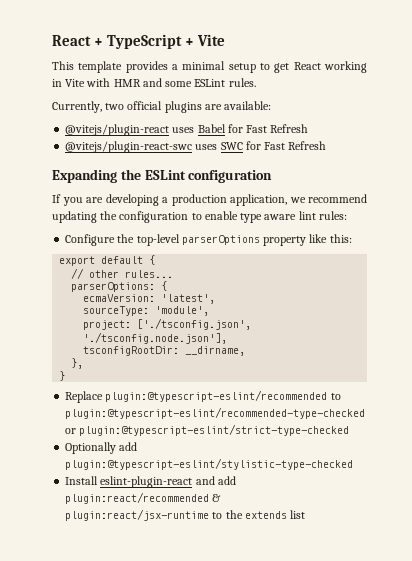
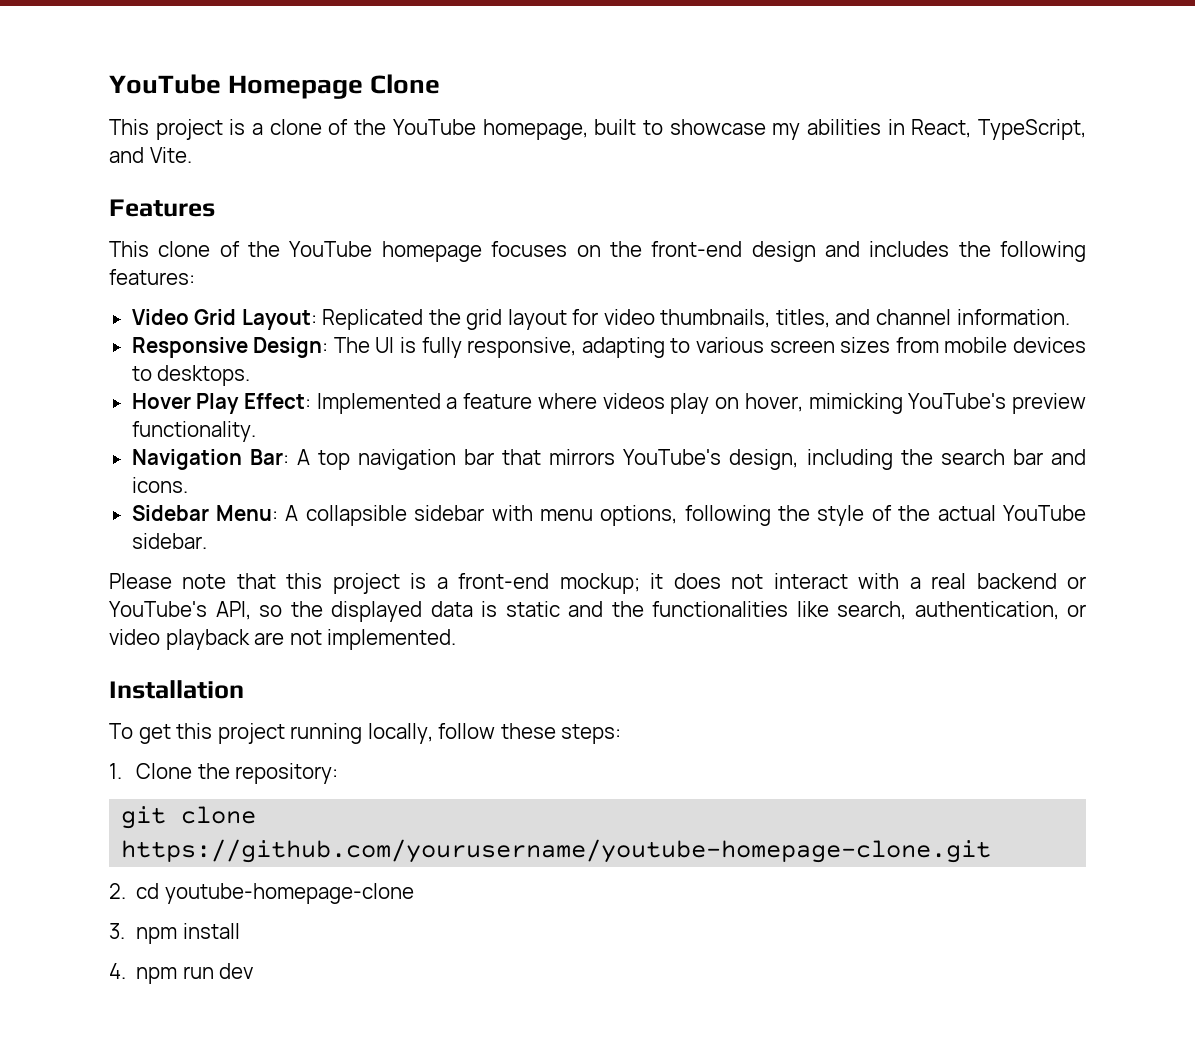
[52,34,226,49] [52,61,367,73] [52,78,256,87] [52,101,272,113] [65,124,309,136] [65,141,327,153] [52,169,273,183] [52,194,367,206] [52,211,347,223] [65,234,352,246] [59,255,156,266] [71,268,174,279] [71,281,168,292] [83,294,216,304] [83,306,210,316] [83,318,252,330] [83,332,228,344] [83,346,246,356] [71,358,84,369] [59,371,66,381] [65,390,341,403] [65,407,366,419] [65,424,350,436] [65,442,138,454] [65,458,354,470] [65,476,236,488] [65,492,222,504] [65,509,306,521] React + TypeScript + Vite // This template provides a minimal setup to get React working in Vite with HMR and some ESLint rules. // Currently, two official plugins are available: // @vitejs/plugin-react uses Babel for Fast Refresh // @vitejs/plugin-react-swc uses SWC for Fast Refresh // Expanding the ESLint configuration // If you are developing a production application, we recommend updating the configuration to enable type aware lint rules: // Configure the top-level parserOptions property like this: // export default { // // other rules... // parserOptions: { // ecmaVersion: 'latest', // sourceType: 'module', // project: ['./tsconfig.json', './tsconfig.node.json'], // tsconfigRootDir: __dirname, // }, // } // Replace plugin:@typescript-eslint/recommended to plugin:@typescript-eslint/recommended-type-checked or plugin:@typescript-eslint/strict-type-checked // Optionally add plugin:@typescript-eslint/stylistic-type-checked // Install eslint-plugin-react and add plugin:react/recommended & plugin:react/jsx-runtime to the extends list -> [109,74,441,99] [109,119,1086,140] [109,147,192,163] [109,199,215,217] [109,241,1086,262] [109,269,195,285] [131,309,1070,330] [131,337,1086,358] [131,365,251,386] [131,393,1086,414] [131,421,256,442] [131,449,1086,470] [131,477,188,493] [131,505,1087,526] [131,533,207,549] [109,573,1087,594] [109,601,1086,622] [109,629,457,650] [109,680,244,699] [109,723,622,744] [109,763,339,784] [121,806,257,829] [121,839,992,863] [109,883,414,904] [109,923,240,944] [109,963,254,984] YouTube Homepage Clone // This project is a clone of the YouTube homepage, built to showcase my abilities in React, TypeScript, and Vite. // Features // This clone of the YouTube homepage focuses on the front-end design and includes the following features: // Video Grid Layout: Replicated the grid layout for video thumbnails, titles, and channel information. // Responsive Design: The UI is fully responsive, adapting to various screen sizes from mobile devices to desktops. // Hover Play Effect: Implemented a feature where videos play on hover, mimicking YouTube's preview functionality. // Navigation Bar: A top navigation bar that mirrors YouTube's design, including the search bar and icons. // Sidebar Menu: A collapsible sidebar with menu options, following the style of the actual YouTube sidebar. // Please note that this project is a front-end mockup; it does not interact with a real backend or YouTube's API, so the displayed data is static and the functionalities like search, authentication, or video playback are not implemented. // Installation // To get this project running locally, follow these steps: // 1. Clone the repository: // git clone https://github.com/yourusername/youtube-homepage-clone.git // 2. cd youtube-homepage-clone // 3. npm install // 4. npm run dev

